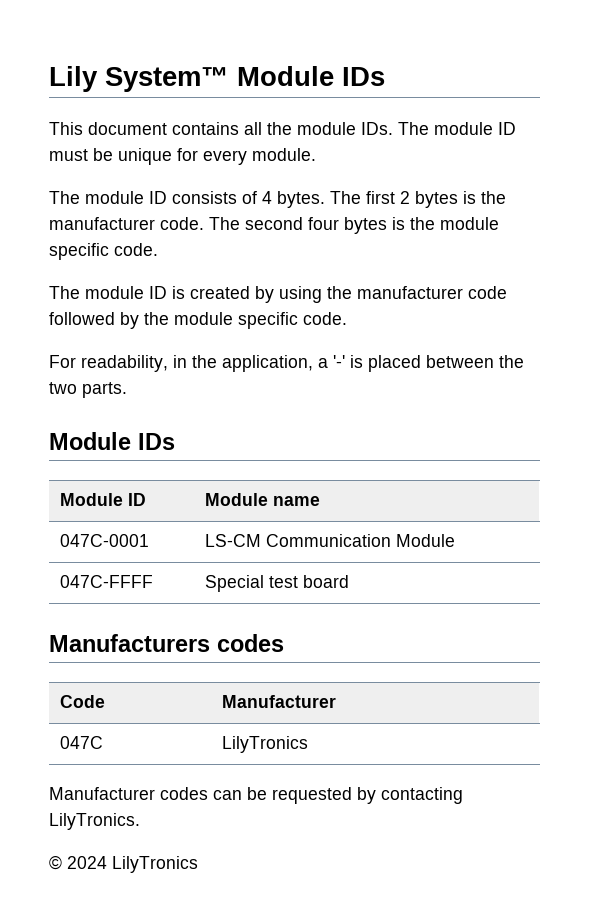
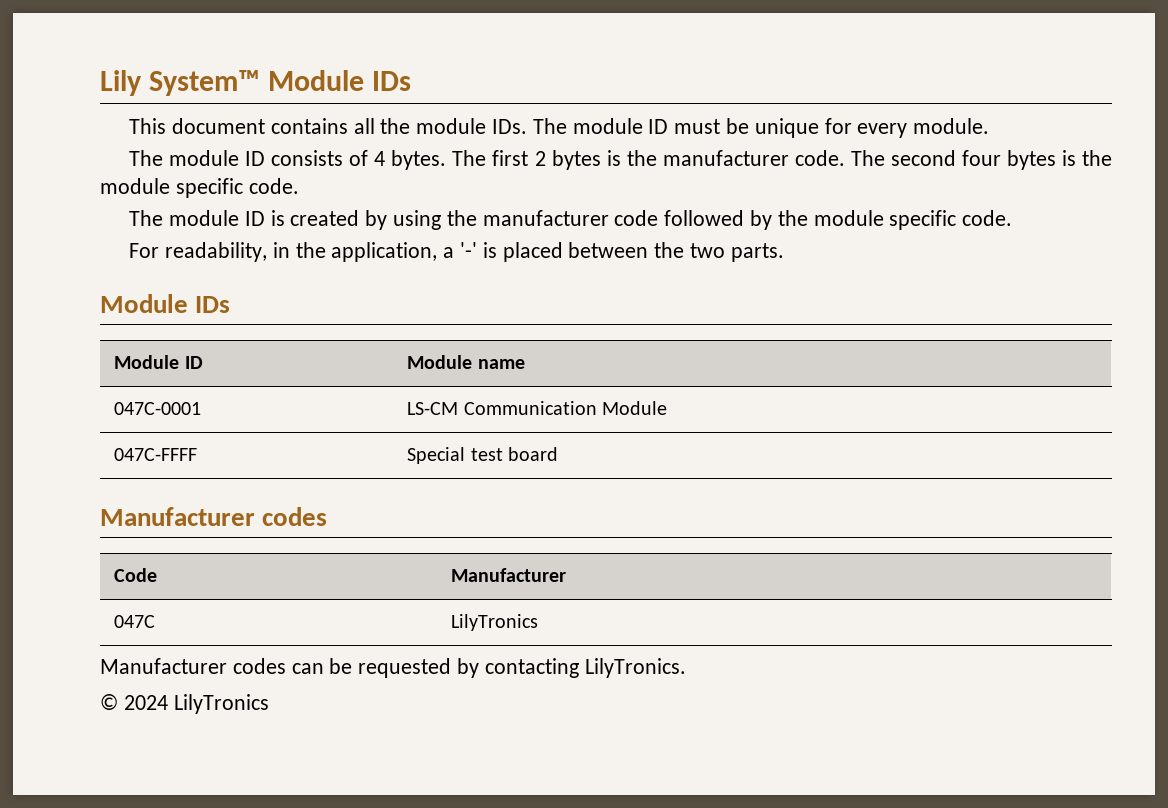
[49,634,210,652] Manufacturers -> [100,507,255,526] Manufacturer

